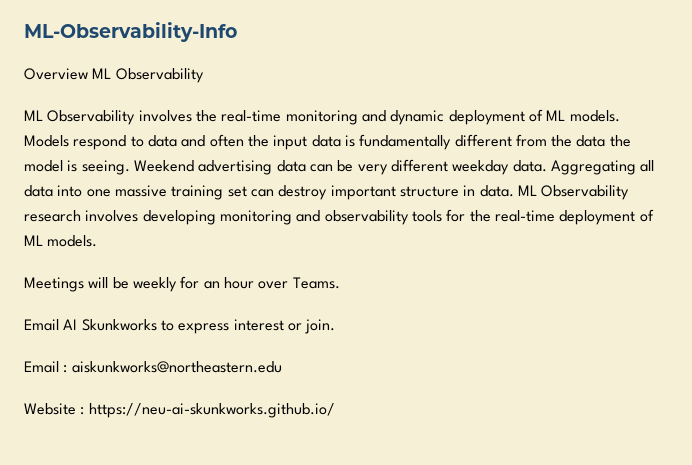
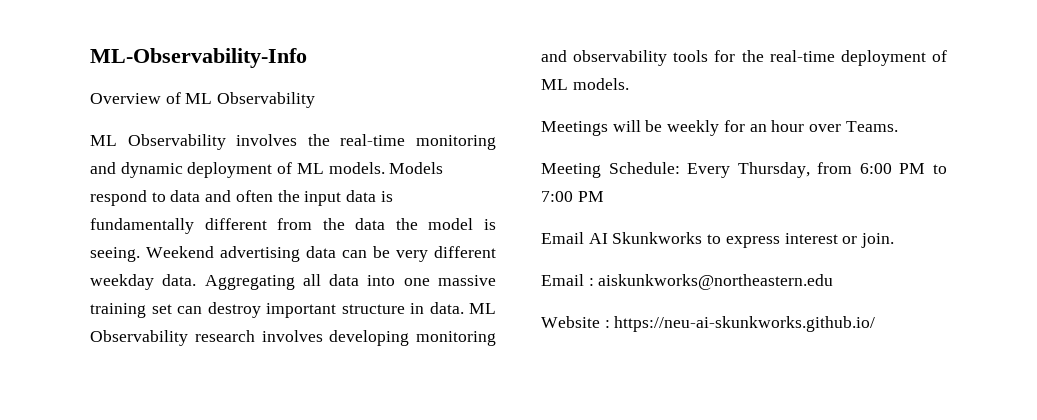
(88, 74) none -> [165,92,181,104] of
(340, 283) none -> [541,162,947,178] [541,191,604,202] // Meeting Schedule: Every Thursday, from 6:00 PM to 7:00 PM

